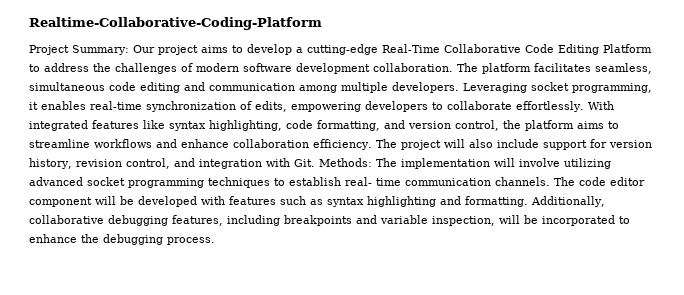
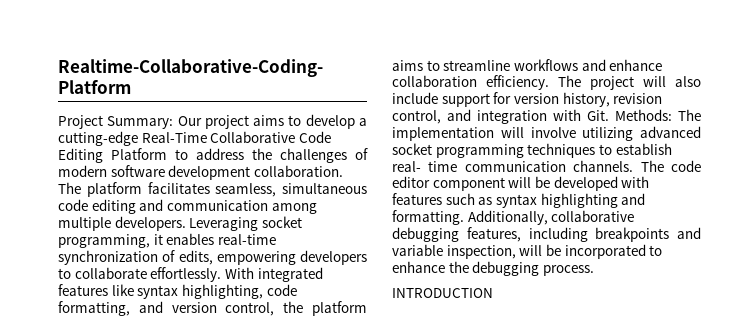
(215, 241) none -> [392,288,493,298] // INTRODUCTION

